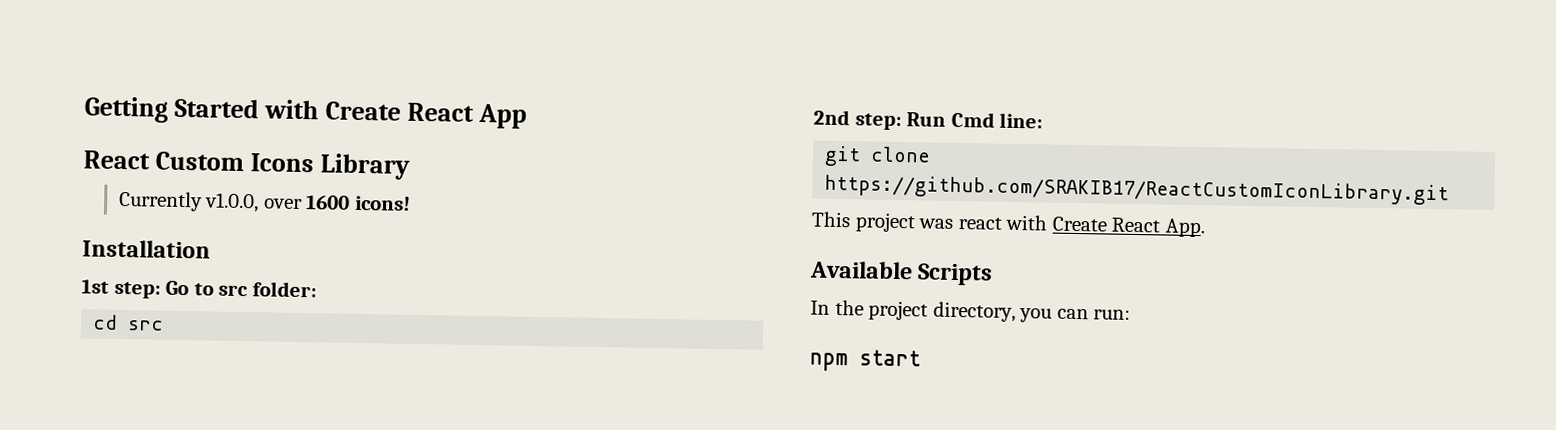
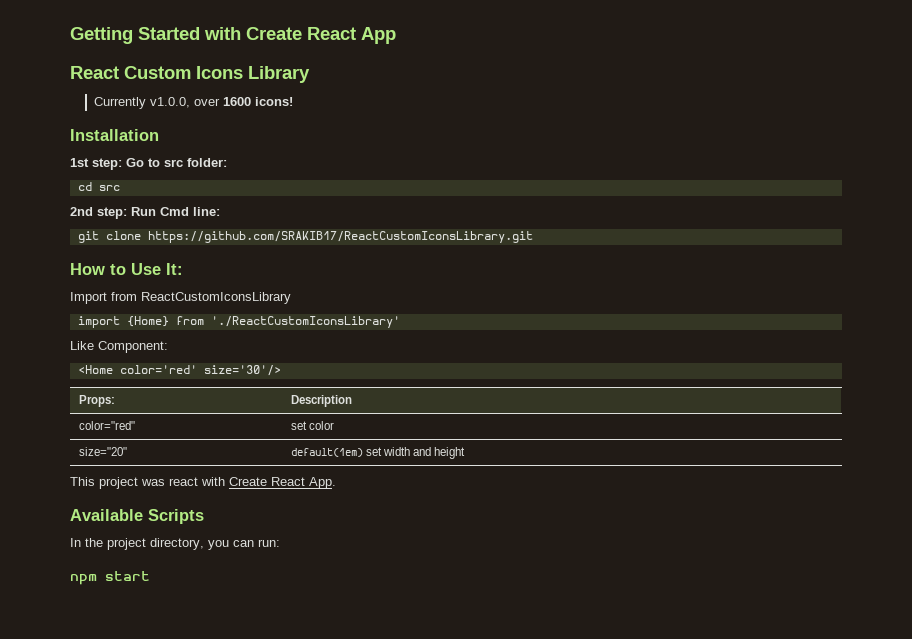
[824,174,1450,206] https://github.com/SRAKIB17/ReactCustomIconLibrary.git -> [147,231,533,243] [70,263,183,275] [70,292,291,304] [77,316,400,328] [70,341,168,353] [77,365,281,376] [78,395,115,407] [290,395,352,407] [78,421,135,430] [290,421,334,430] [78,447,127,456] [290,447,466,459] https://github.com/SRAKIB17/ReactCustomIconsLibrary.git // How to Use It: // Import from ReactCustomIconsLibrary // import {Home} from './ReactCustomIconsLibrary' // Like Component: // <Home color='red' size='30'/> // Props: | Description // color="red" | set color // size="20" | default(1em) set width and height

